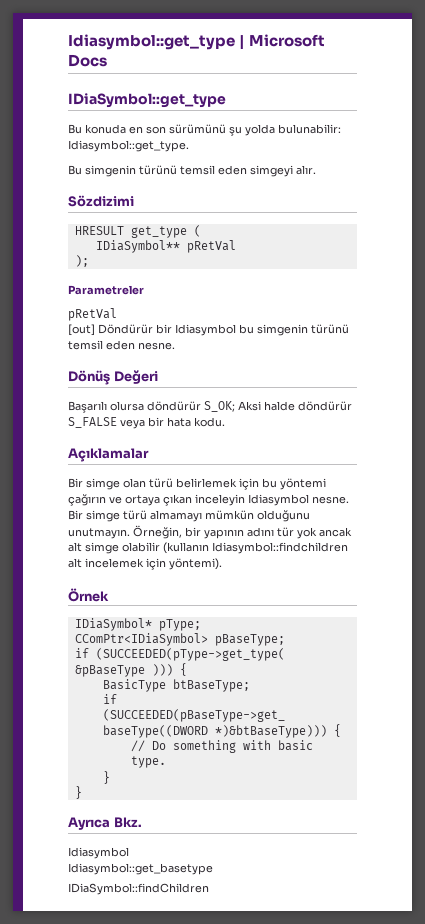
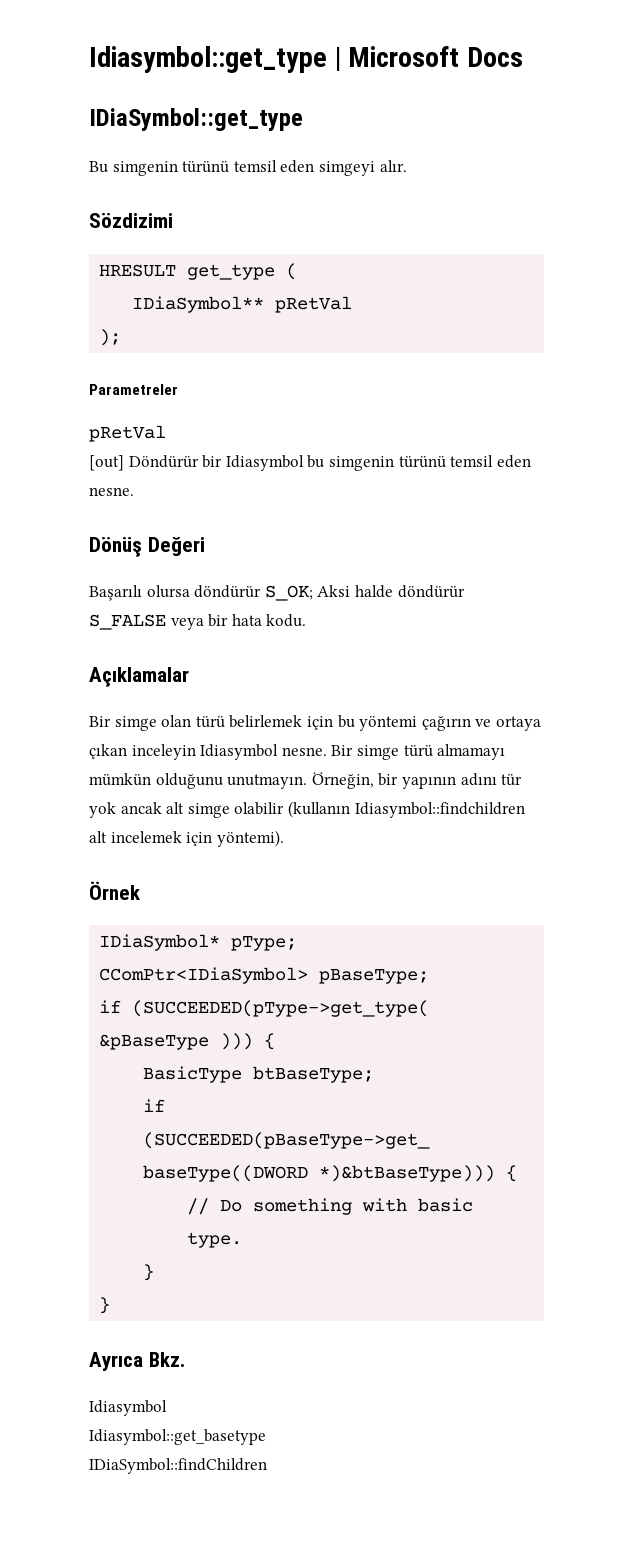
[68,124,341,136] [68,140,189,152] // Bu konuda en son sürümünü şu yolda bulunabilir: Idiasymbol::get_type. -> (303, 119) none

